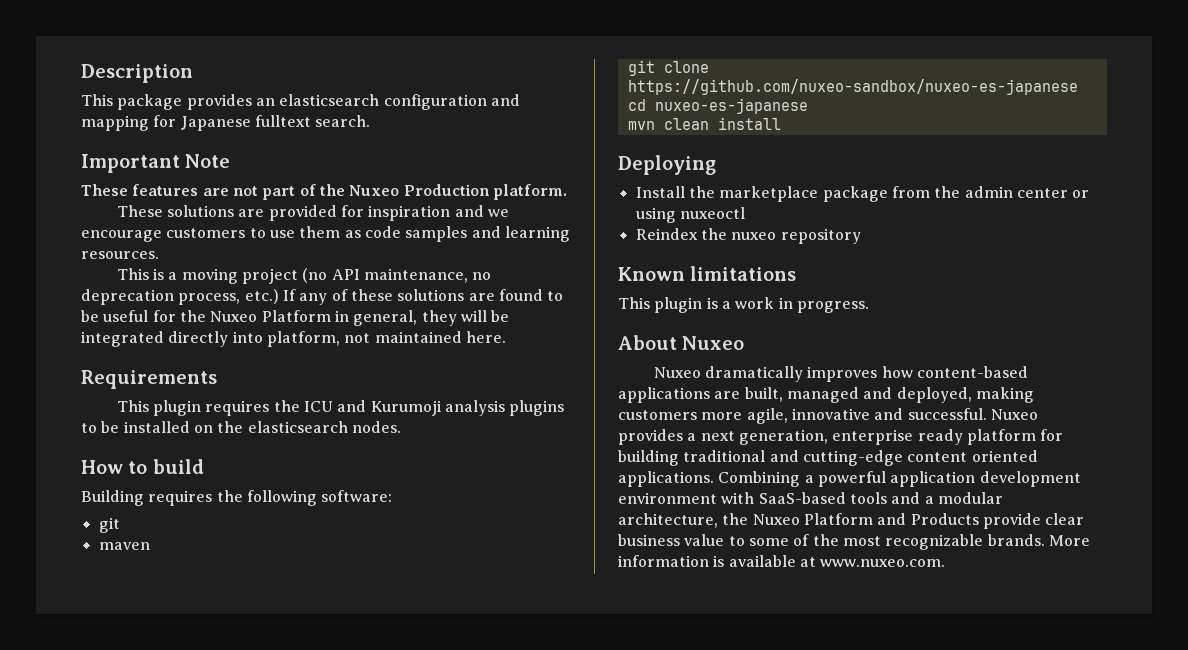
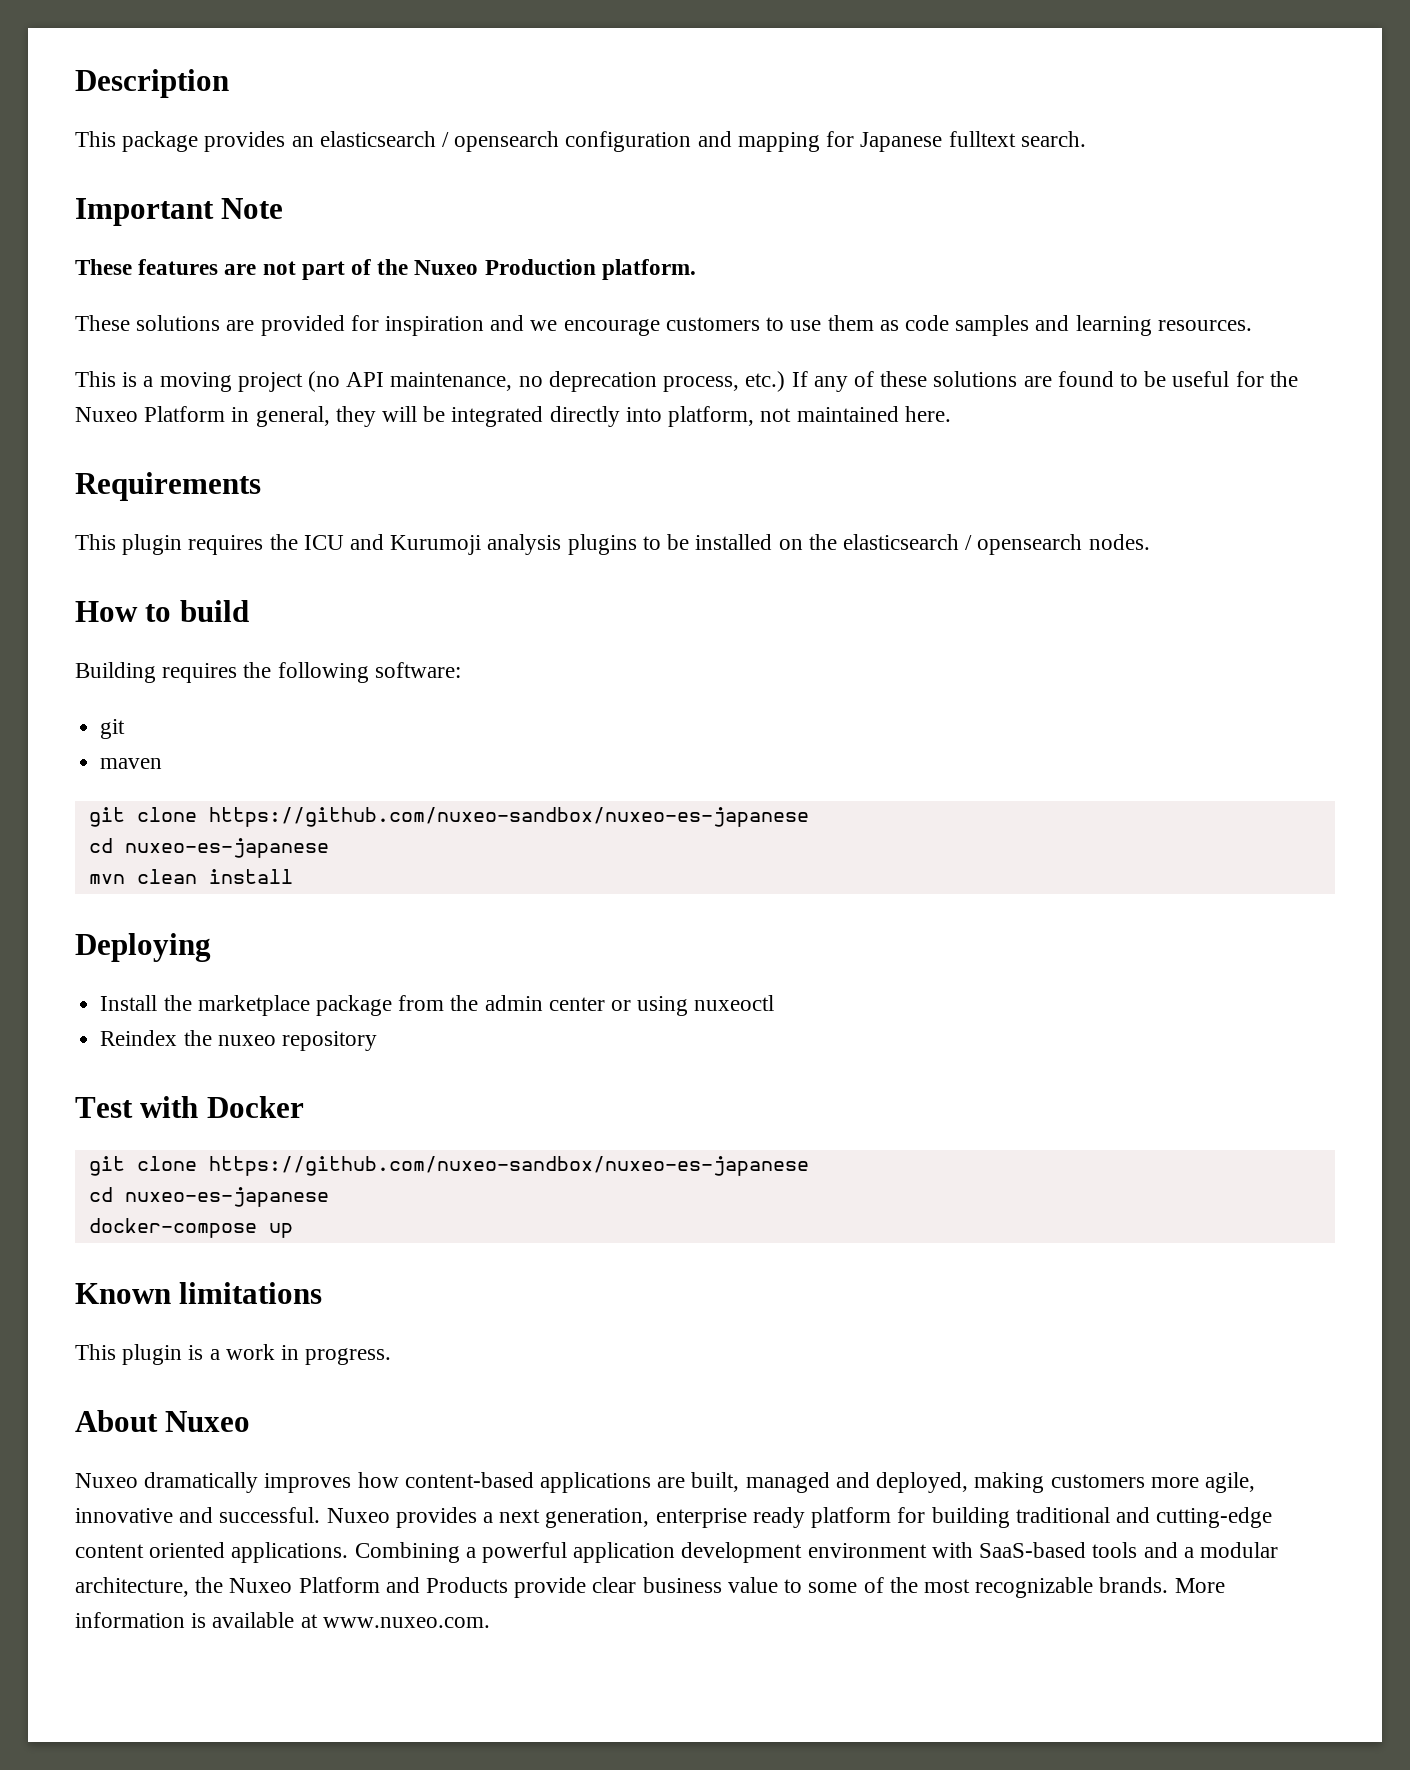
(380, 100) none -> [442,131,560,152] / opensearch
(348, 427) none -> [965,534,1083,555] / opensearch
(861, 236) none -> [75,1096,304,1118] [88,1156,809,1176] [88,1187,329,1207] [88,1218,293,1238] // Test with Docker // git clone https://github.com/nuxeo-sandbox/nuxeo-es-japanese // cd nuxeo-es-japanese // docker-compose up

